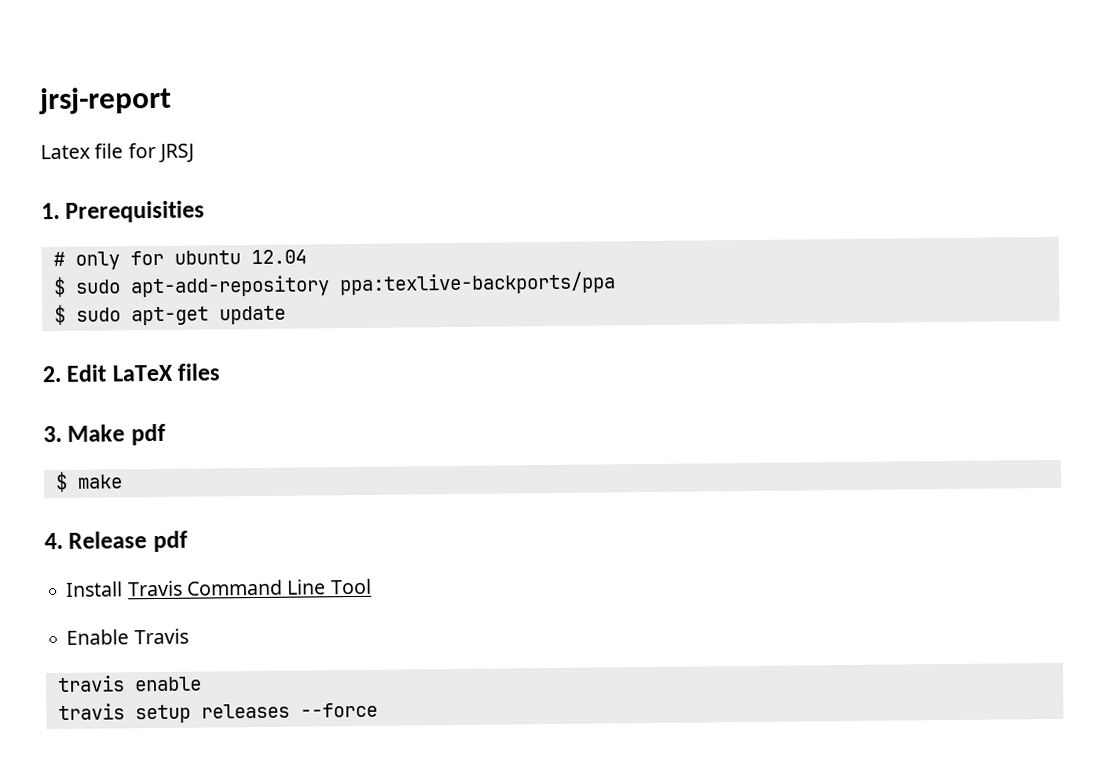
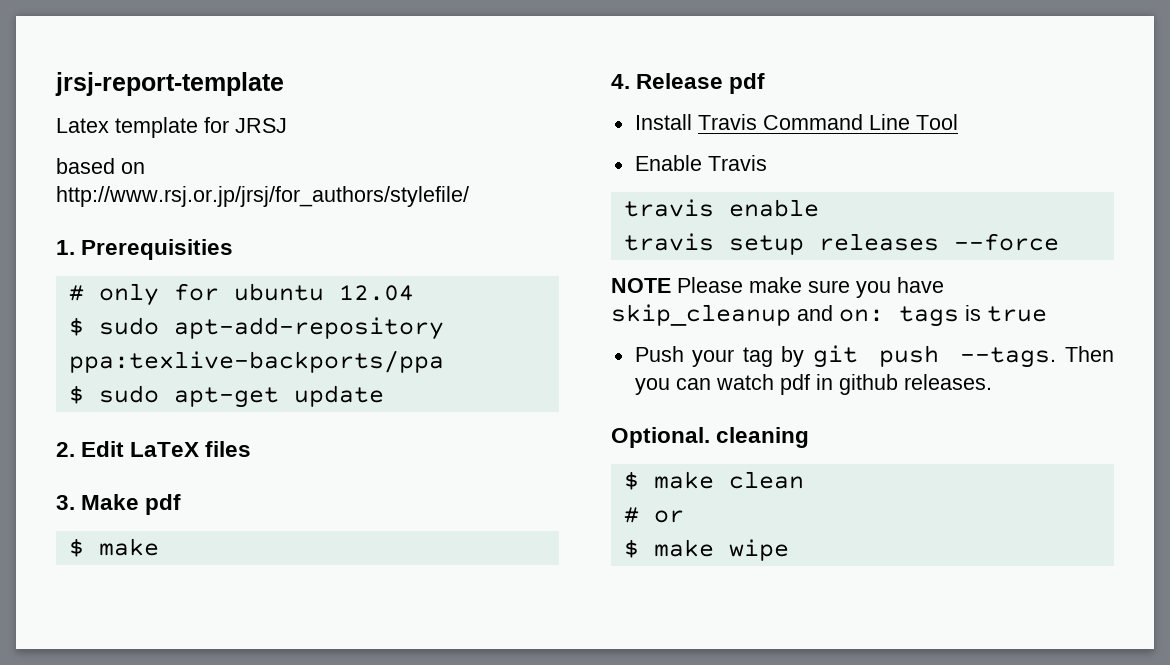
[39,86,172,115] jrsj-report -> [55,72,284,96] jrsj-report-template
[94,143,124,159] file -> [115,117,198,138] template
(194, 153) none -> [56,158,145,174] [56,186,469,207] // based on http://www.rsj.or.jp/jrsj/for_authors/stylefile/
(378, 710) none -> [611,277,944,298] [611,304,1047,327] [634,345,1114,368] [634,374,992,395] [611,427,810,448] [623,471,804,490] [623,507,684,523] [623,539,789,561] // NOTE Please make sure you have skip_cleanup and on: tags is true // Push your tag by git push --tags. Then you can watch pdf in github releases. // Optional. cleaning // $ make clean // # or // $ make wipe

